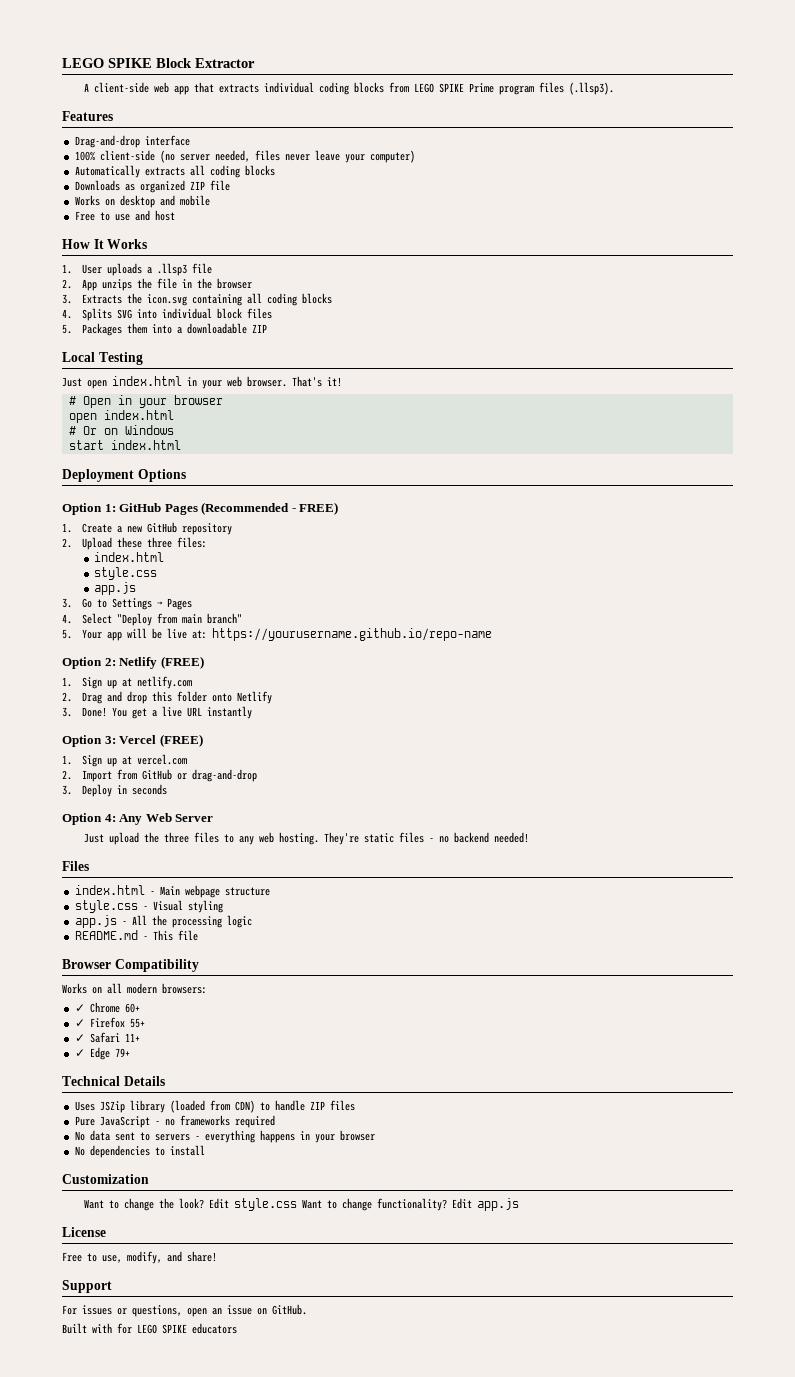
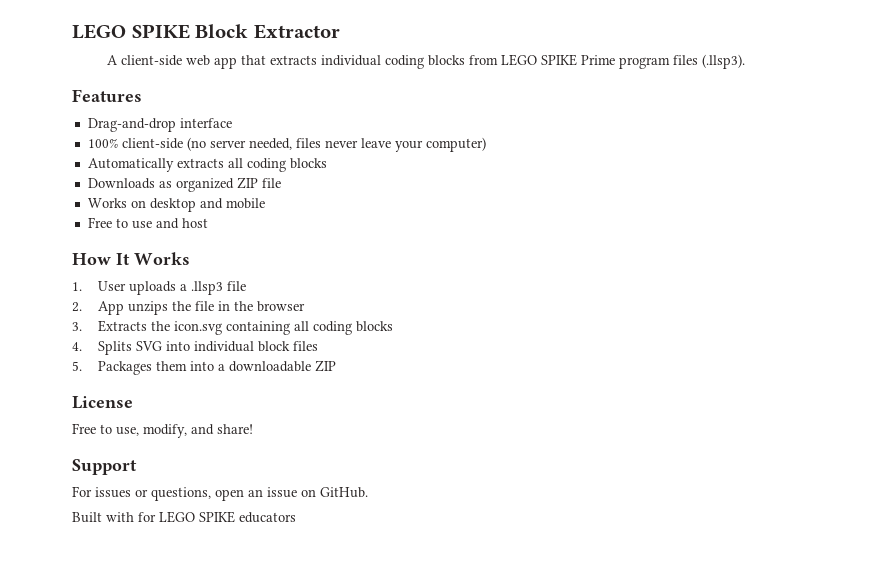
[62,352,143,365] [62,376,342,389] [68,395,223,408] [68,410,174,423] [68,425,174,435] [68,440,181,450] [62,469,186,482] [62,502,339,515] [62,522,232,535] [62,537,207,550] [94,552,165,562] [94,567,158,580] [94,582,137,595] [62,598,192,610] [62,613,242,626] [62,628,492,641] [62,656,204,669] [62,676,192,689] [62,691,272,704] [62,706,252,719] [62,734,203,747] [62,754,187,767] [62,769,257,782] [62,784,167,797] [62,813,214,825] [84,832,530,845] [62,861,89,871] [74,885,270,898] [74,900,223,913] [74,915,252,928] [74,930,198,941] [62,959,199,972] [62,983,207,994] [74,1002,140,1013] [74,1017,145,1028] [74,1032,140,1043] [74,1047,130,1060] [62,1076,165,1086] [74,1100,355,1113] [74,1115,275,1128] [74,1130,375,1143] [74,1145,205,1158] [62,1174,149,1184] [84,1198,520,1211] // Local Testing // Just open index.html in your web browser. That's it! // # Open in your browser // open index.html // # Or on Windows // start index.html // Deployment Options // Option 1: GitHub Pages (Recommended - FREE) // 1. Create a new GitHub repository // 2. Upload these three files: // index.html // style.css // app.js // 3. Go to Settings → Pages // 4. Select "Deploy from main branch" // 5. Your app will be live at: https://yourusername.github.io/repo-name // Option 2: Netlify (FREE) // 1. Sign up at netlify.com // 2. Drag and drop this folder onto Netlify // 3. Done! You get a live URL instantly // Option 3: Vercel (FREE) // 1. Sign up at vercel.com // 2. Import from GitHub or drag-and-drop // 3. Deploy in seconds // Option 4: Any Web Server // Just upload the three files to any web hosting. They're static files - no backend needed! // Files // index.html - Main webpage structure // style.css - Visual styling // app.js - All the processing logic // README.md - This file // Browser Compatibility // Works on all modern browsers: // ✓ Chrome 60+ // ✓ Firefox 55+ // ✓ Safari 11+ // ✓ Edge 79+ // Technical Details // Uses JSZip library (loaded from CDN) to handle ZIP files // Pure JavaScript - no frameworks required // No data sent to servers - everything happens in your browser // No dependencies to install // Customization // Want to change the look? Edit style.css Want to change functionality? Edit app.js -> (337, 366) none

